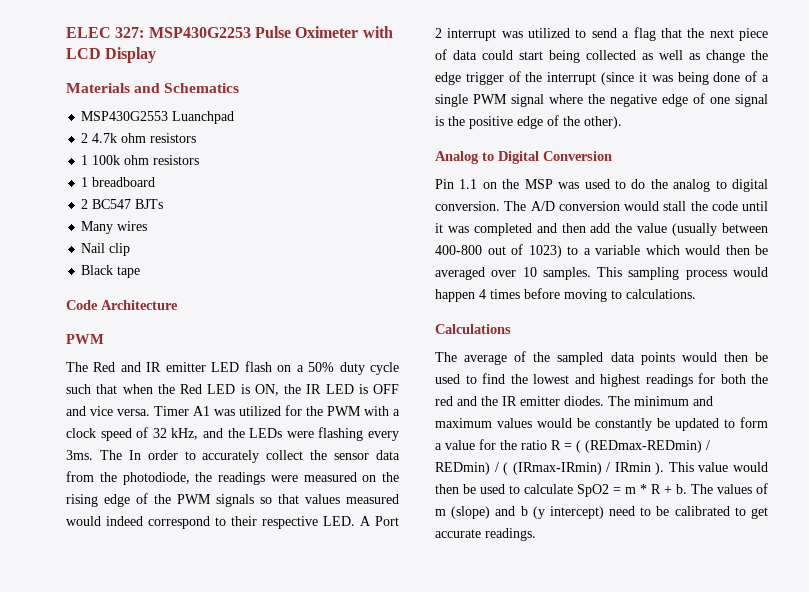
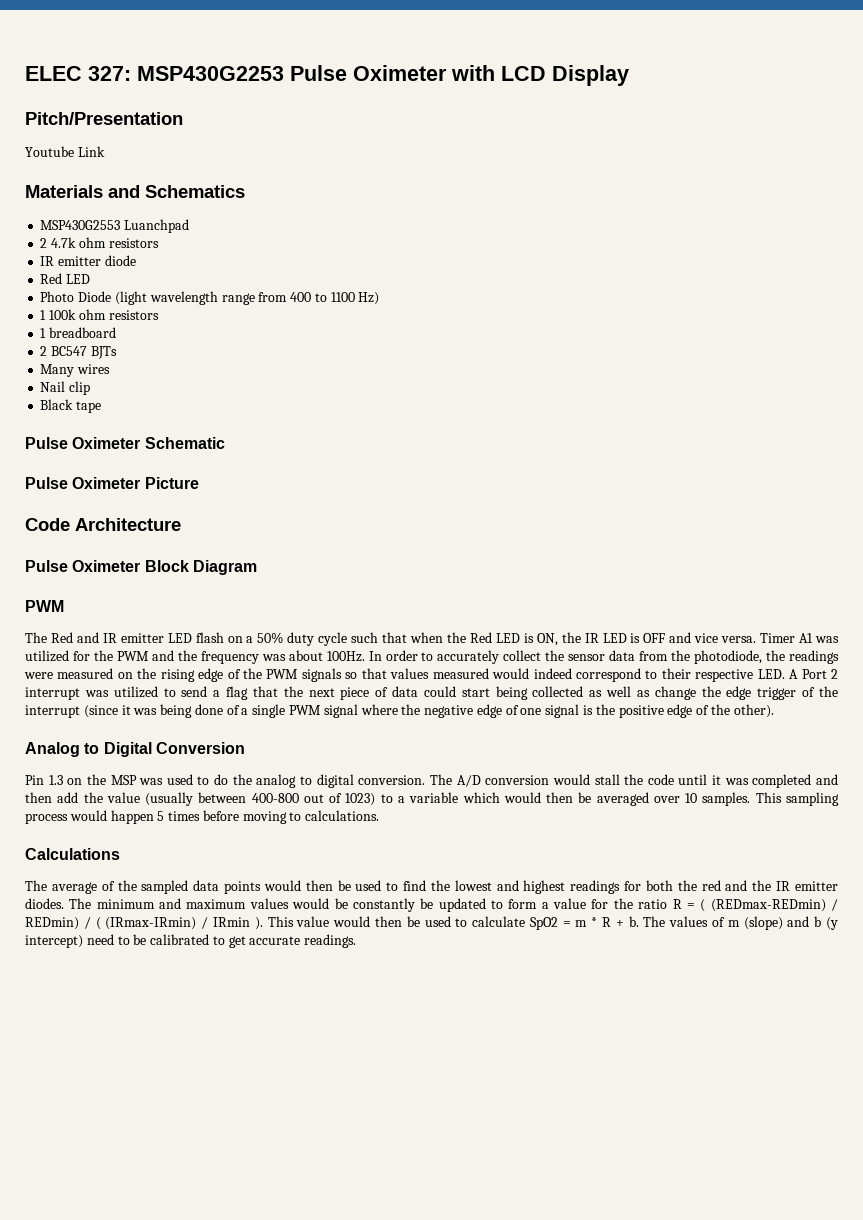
(157, 55) none -> [25,112,183,125] [25,146,105,157] // Pitch/Presentation // Youtube Link
(197, 138) none -> [40,255,136,266] [40,273,91,284] [40,291,380,305] // IR emitter diode // Red LED // Photo Diode (light wavelength range from 400 to 1100 Hz)
[66,300,178,310] Code Architecture -> [25,437,225,449] [25,477,199,489] [25,518,181,531] [25,560,257,575] Pulse Oximeter Schematic // Pulse Oximeter Picture // Code Architecture // Pulse Oximeter Block Diagram
[364,406,400,416] [66,427,399,441] [66,450,122,460] with a clock speed of 32 kHz, and the LEDs were flashing every 3ms. The -> [151,650,365,664] and the frequency was about 100Hz.
[459,179,478,189] 1.1 -> [48,775,63,785] 1.3
[479,289,486,299] 4 -> [157,811,165,821] 5

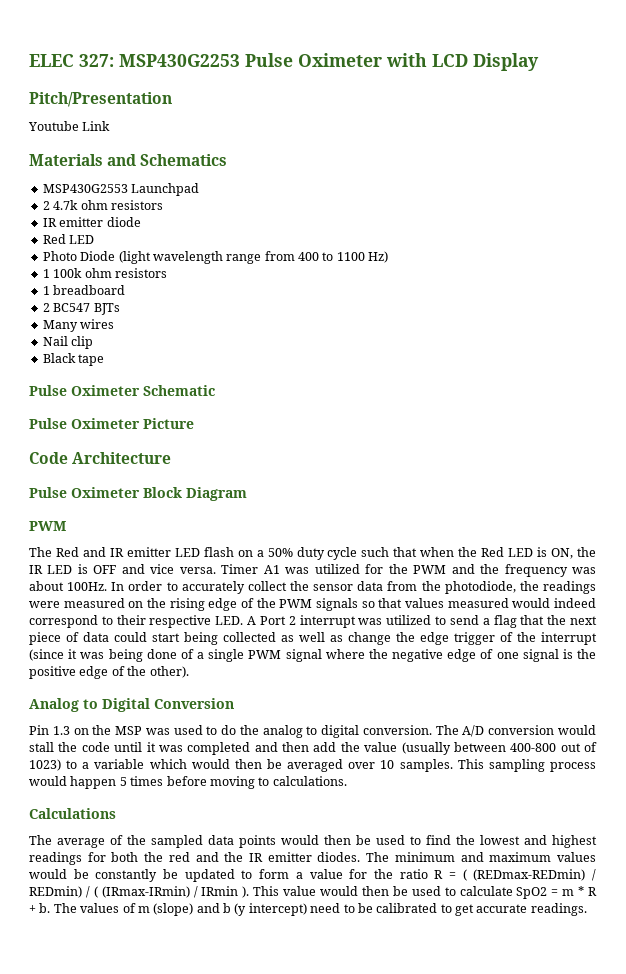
[124,219,190,233] Luanchpad -> [131,183,200,196] Launchpad

